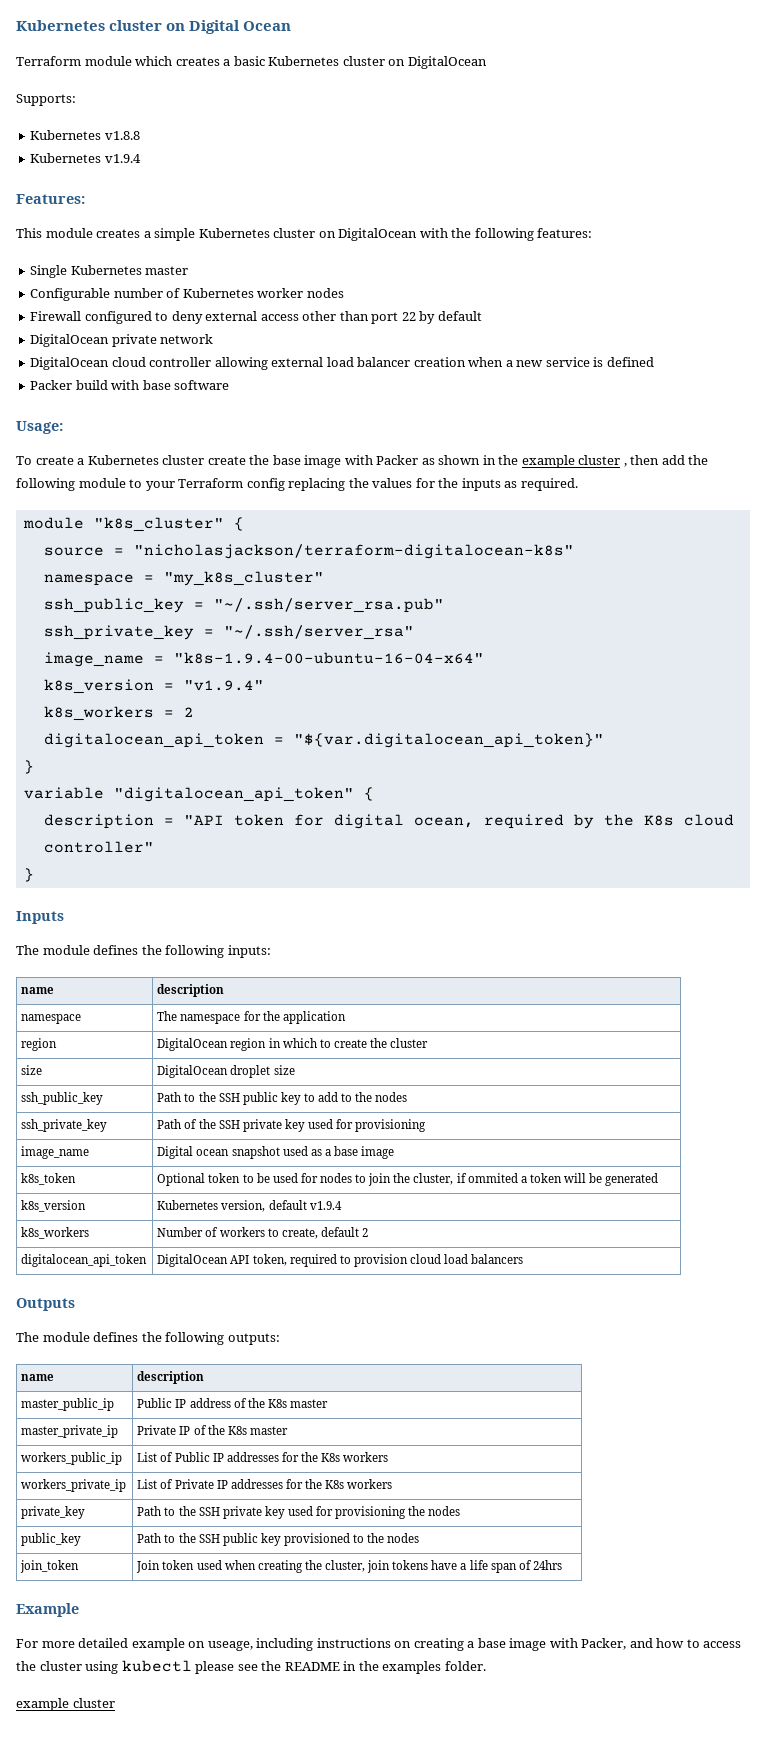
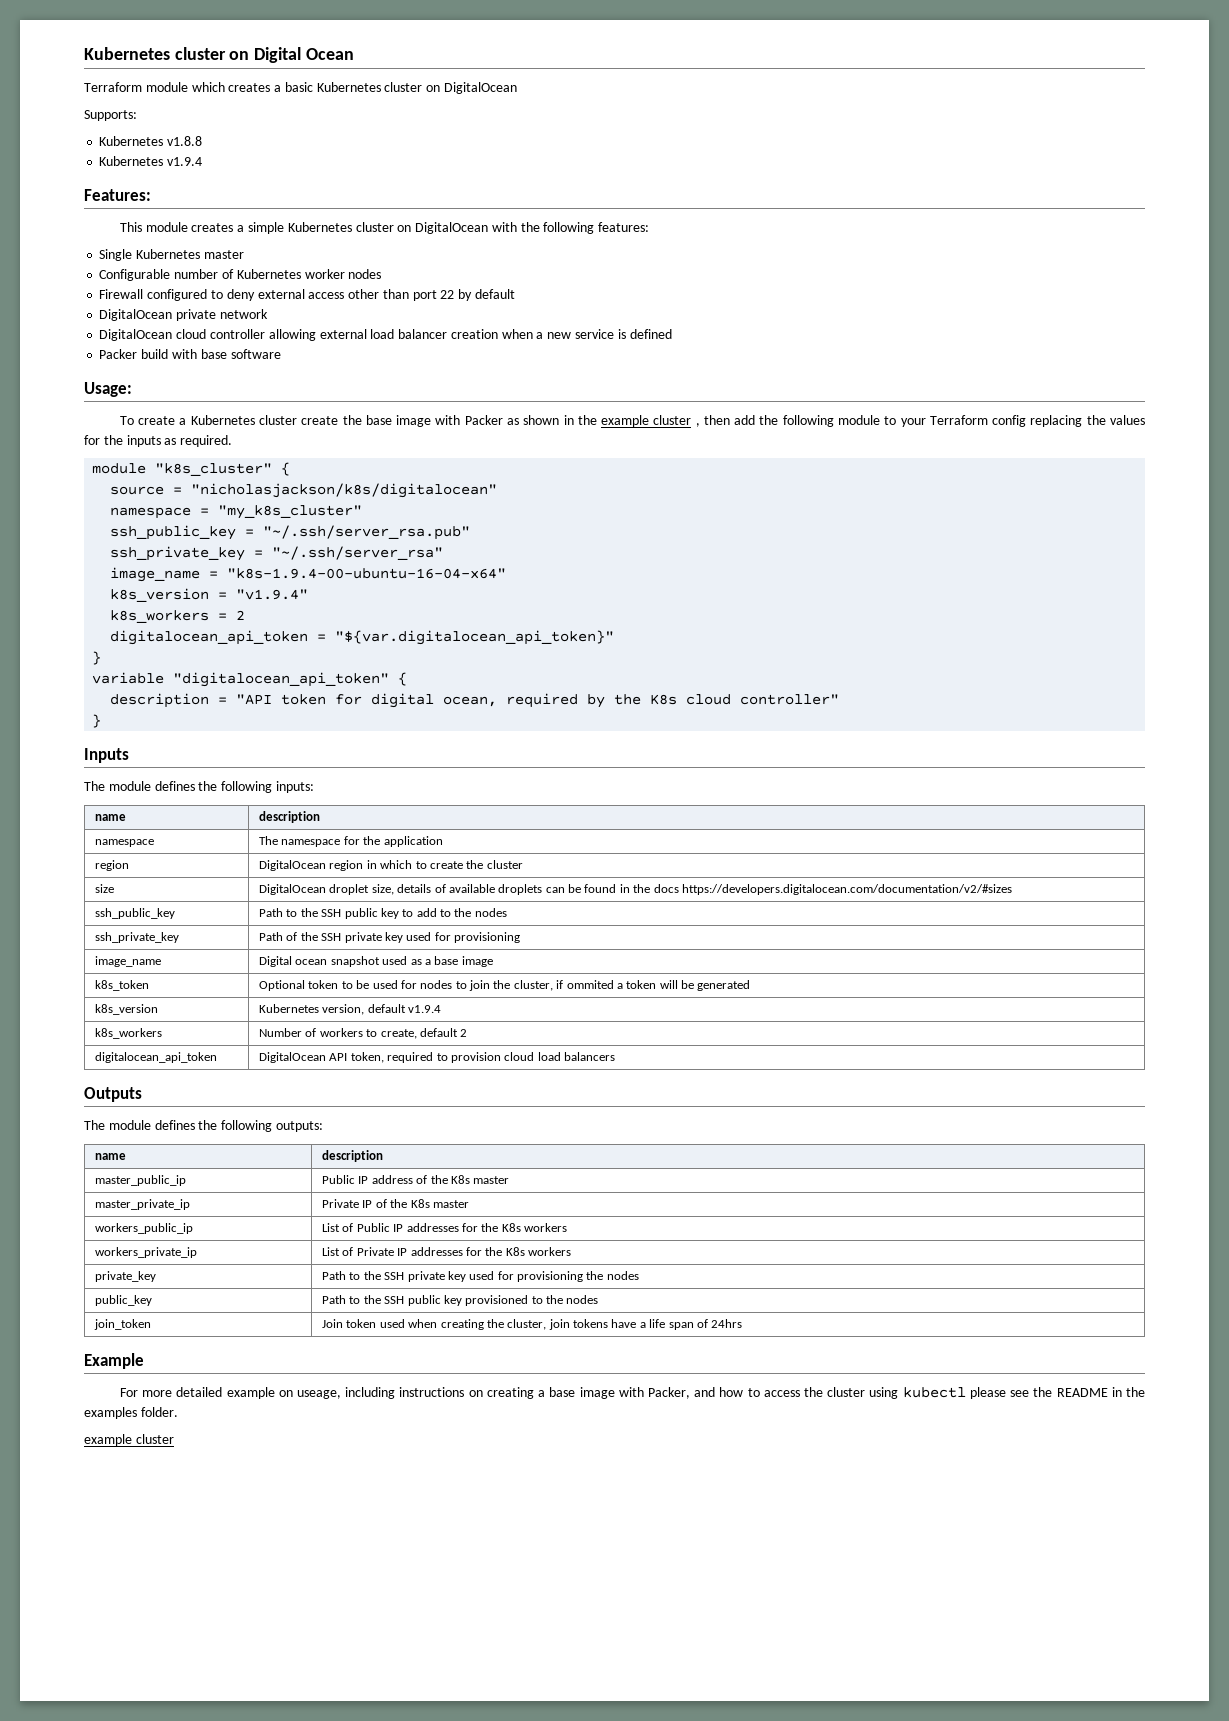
[133,544,574,559] "nicholasjackson/terraform-digitalocean-k8s" -> [191,483,498,498] "nicholasjackson/k8s/digitalocean"
[273,1065,295,1075] size -> [371,884,1012,895] size, details of available droplets can be found in the docs https://developers.digitalocean.com/documentation/v2/#sizes

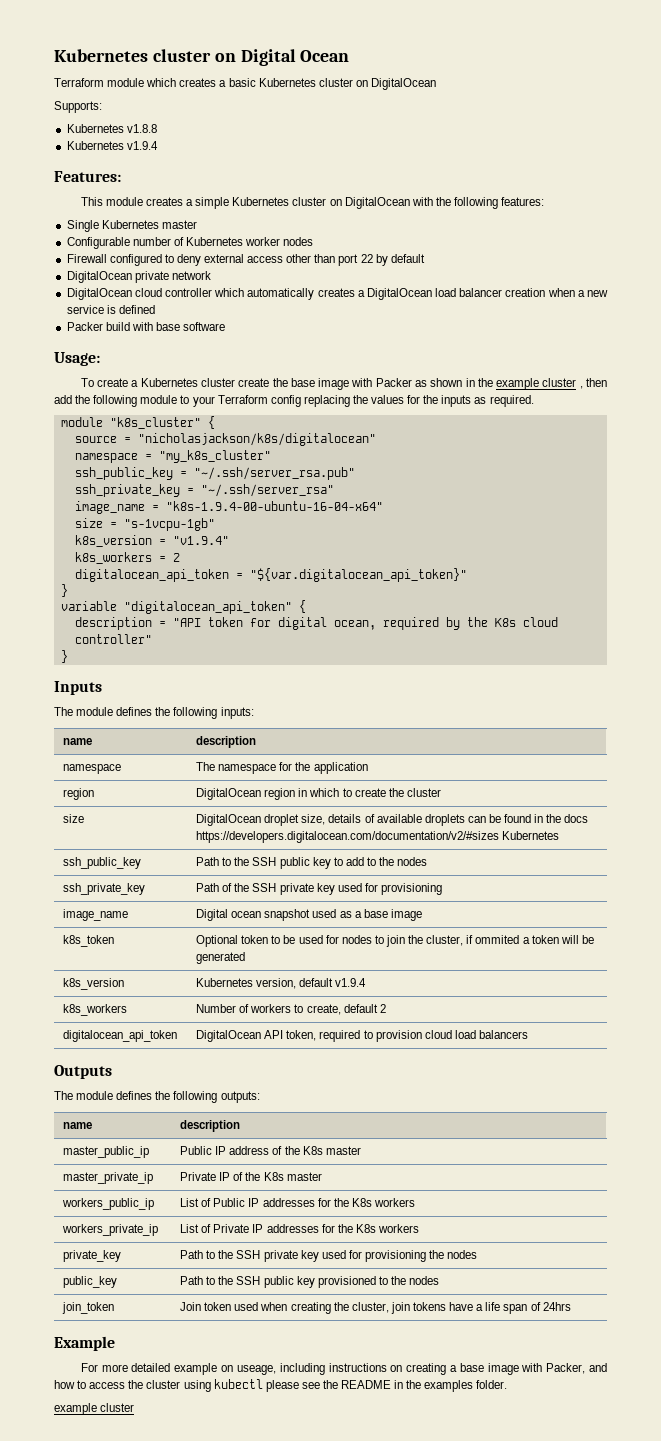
[268,329,367,341] allowing external -> [214,288,432,300] which automatically creates a DigitalOcean
(507, 573) none -> [74,518,215,531] // size = "s-1vcpu-1gb"
(1012, 889) none -> [502,831,560,840] Kubernetes

